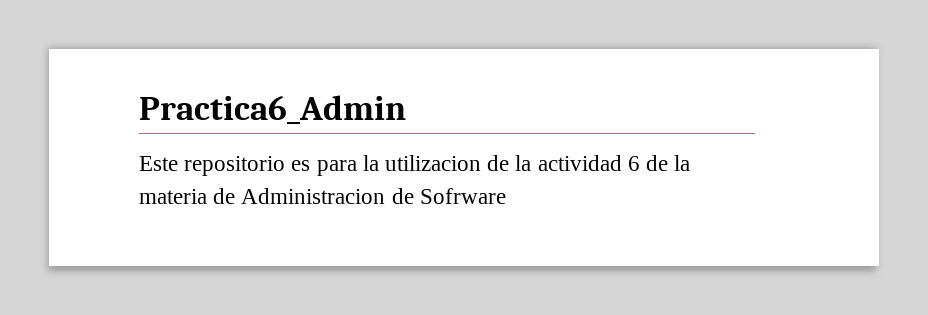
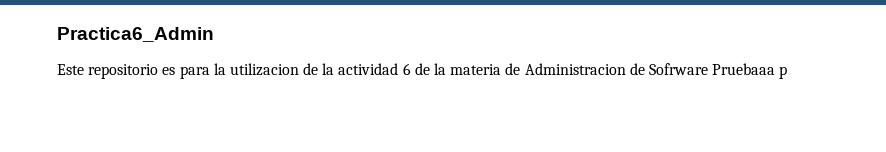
(506, 196) none -> [712,63,788,79] Pruebaaa p

